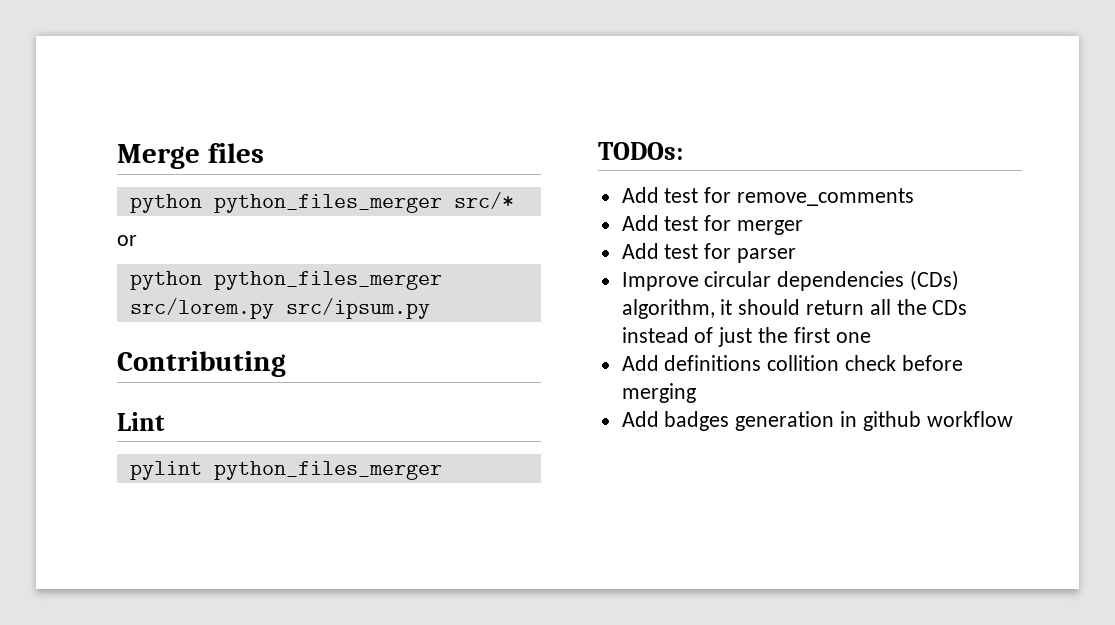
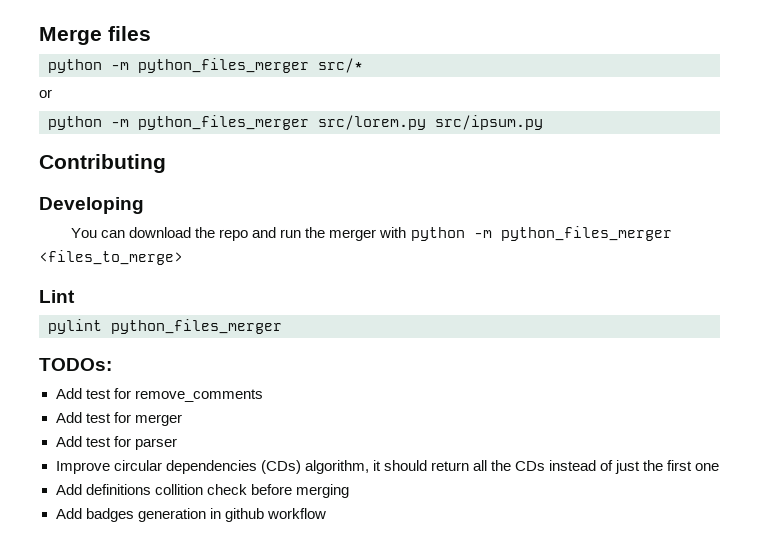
(202, 203) none -> [111,62,129,70] -m
(202, 280) none -> [111,119,129,127] -m
(286, 364) none -> [39,197,144,214] [71,226,672,241] [39,250,183,265] // Developing // You can download the repo and run the merger with python -m python_files_merger <files_to_merge>

